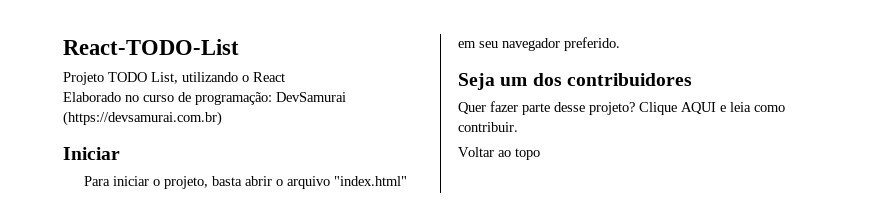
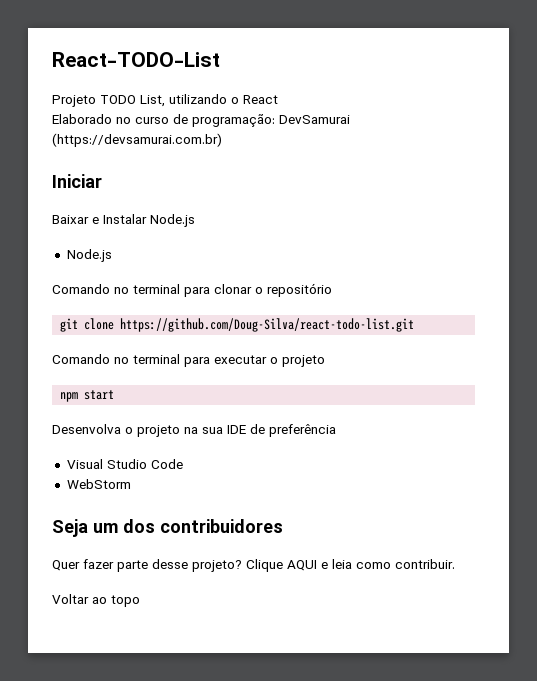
[83,176,407,189] [458,37,620,51] Para iniciar o projeto, basta abrir o arquivo "index.html" em seu navegador preferido. -> [52,214,195,227] [66,249,112,262] [52,283,332,297] [60,318,415,332] [52,354,325,367] [60,390,115,402] [52,424,336,437] [66,459,183,469] [66,479,131,489] Baixar e Instalar Node.js // Node.js // Comando no terminal para clonar o repositório // git clone https://github.com/Doug-Silva/react-todo-list.git // Comando no terminal para executar o projeto // npm start // Desenvolva o projeto na sua IDE de preferência // Visual Studio Code // WebStorm

